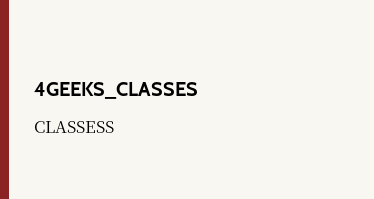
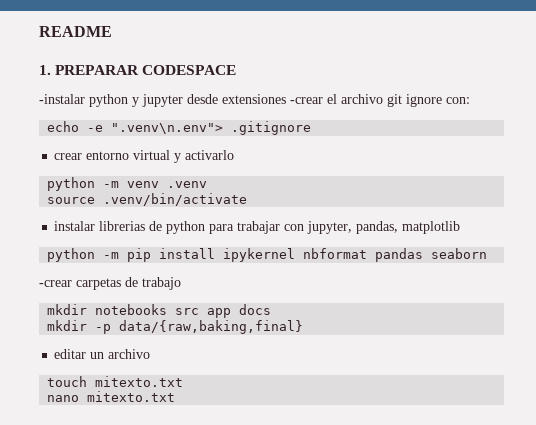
[34,82,198,99] [34,121,114,133] 4GEEKS_CLASSES // CLASSESS -> [39,26,112,37] [39,65,237,75] [39,94,470,107] [47,121,312,135] [54,150,235,163] [47,177,208,191] [47,193,248,206] [54,221,461,234] [47,248,488,262] [39,277,181,290] [47,304,272,318] [47,320,304,334] [54,349,151,359] [47,376,184,387] [47,391,176,402] README // 1. PREPARAR CODESPACE // -instalar python y jupyter desde extensiones -crear el archivo git ignore con: // echo -e ".venv\n.env"> .gitignore // crear entorno virtual y activarlo // python -m venv .venv // source .venv/bin/activate // instalar librerias de python para trabajar con jupyter, pandas, matplotlib // python -m pip install ipykernel nbformat pandas seaborn // -crear carpetas de trabajo // mkdir notebooks src app docs // mkdir -p data/{raw,baking,final} // editar un archivo // touch mitexto.txt // nano mitexto.txt

